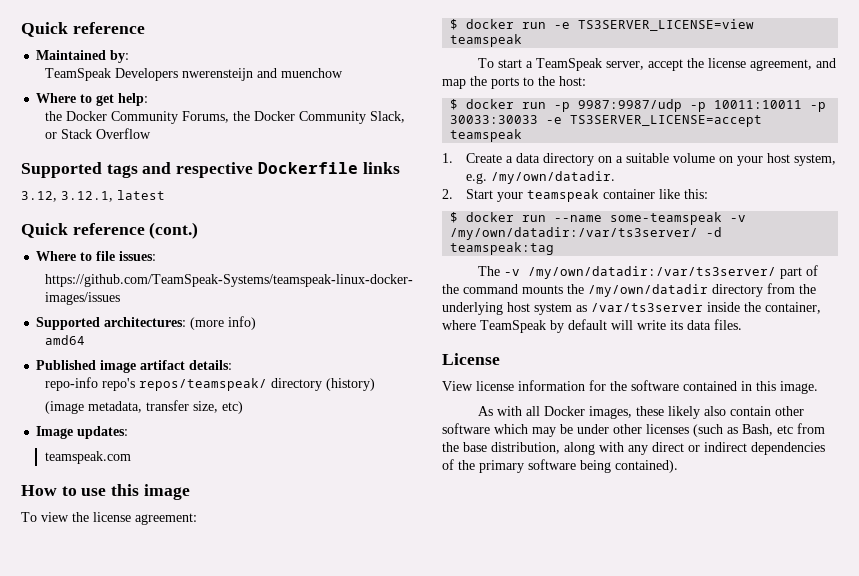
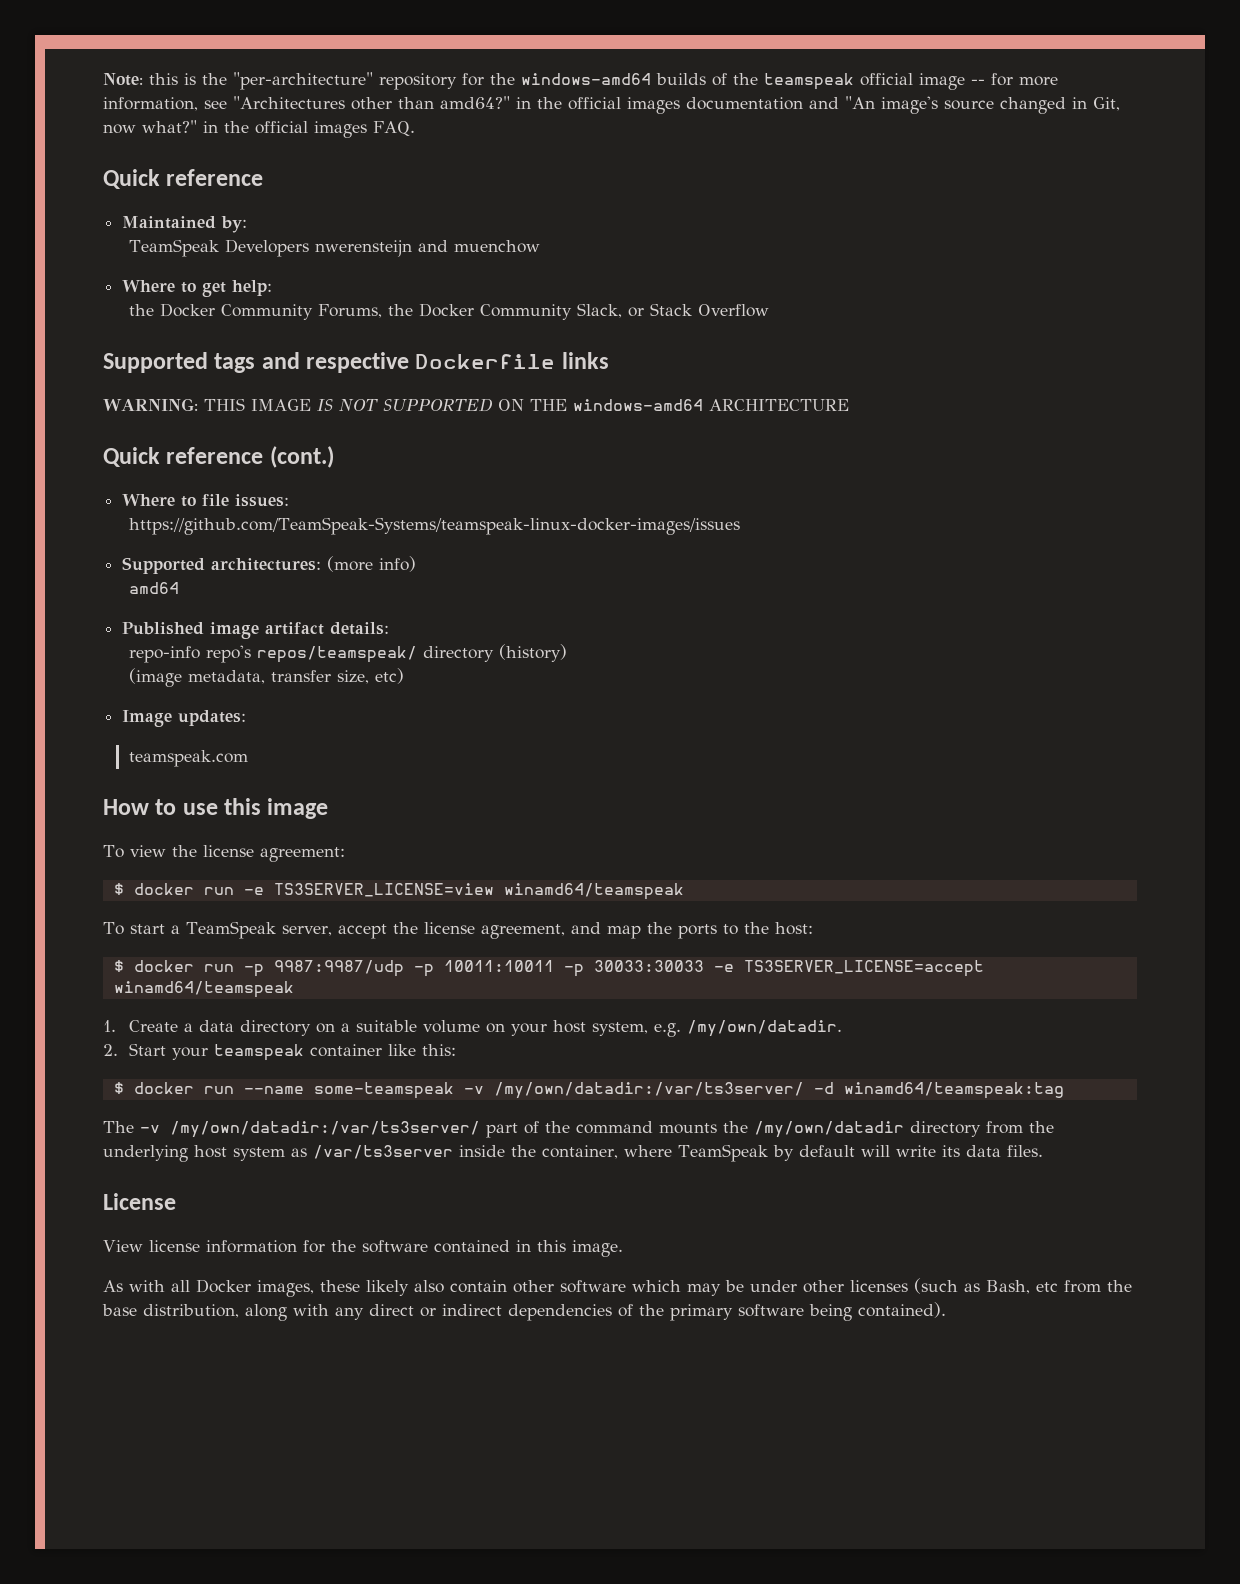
(21, 29) none -> [103,72,1058,90] [103,96,1120,114] [103,120,415,138] Note: this is the "per-architecture" repository for the windows-amd64 builds of the teamspeak official image -- for more information, see "Architectures other than amd64?" in the official images documentation and "An image's source changed in Git, now what?" in the official images FAQ. //
[21,190,165,202] 3.12, 3.12.1, latest -> [103,398,849,412] WARNING: THIS IMAGE IS NOT SUPPORTED ON THE windows-amd64 ARCHITECTURE
[450,34,523,47] teamspeak -> [503,883,684,900] winamd64/teamspeak
[450,129,523,142] teamspeak -> [113,981,294,998] winamd64/teamspeak
[450,242,555,255] teamspeak:tag -> [843,1082,1064,1099] winamd64/teamspeak:tag

